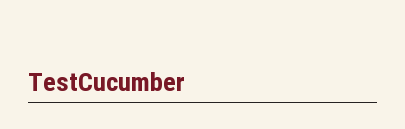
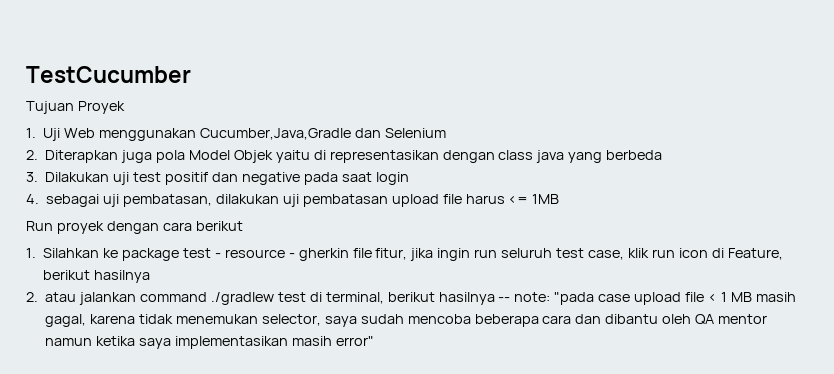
(185, 81) none -> [26,101,125,114] [26,128,446,141] [26,150,663,163] [26,172,409,185] [26,194,560,207] [26,221,243,234] [26,248,783,261] [43,270,151,283] [26,292,796,305] [45,314,768,327] [45,336,374,349] // Tujuan Proyek // 1. Uji Web menggunakan Cucumber,Java,Gradle dan Selenium // 2. Diterapkan juga pola Model Objek yaitu di representasikan dengan class java yang berbeda // 3. Dilakukan uji test positif dan negative pada saat login // 4. sebagai uji pembatasan, dilakukan uji pembatasan upload file harus <= 1MB // Run proyek dengan cara berikut // 1. Silahkan ke package test - resource - gherkin file fitur, jika ingin run seluruh test case, klik run icon di Feature, berikut hasilnya // 2. atau jalankan command ./gradlew test di terminal, berikut hasilnya -- note: "pada case upload file < 1 MB masih gagal, karena tidak menemukan selector, saya sudah mencoba beberapa cara dan dibantu oleh QA mentor namun ketika saya implementasikan masih error"

